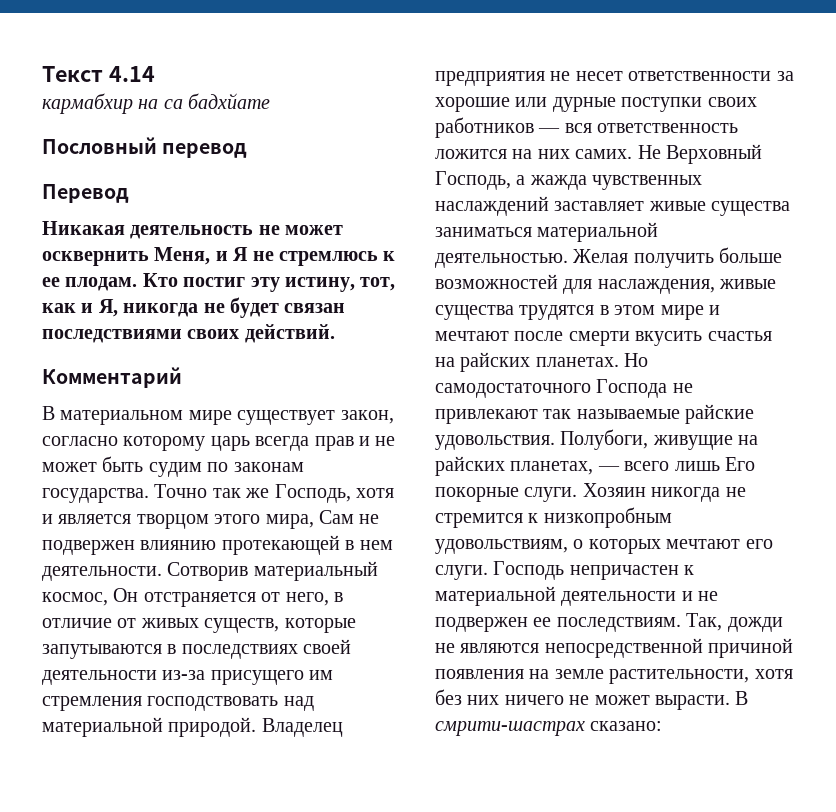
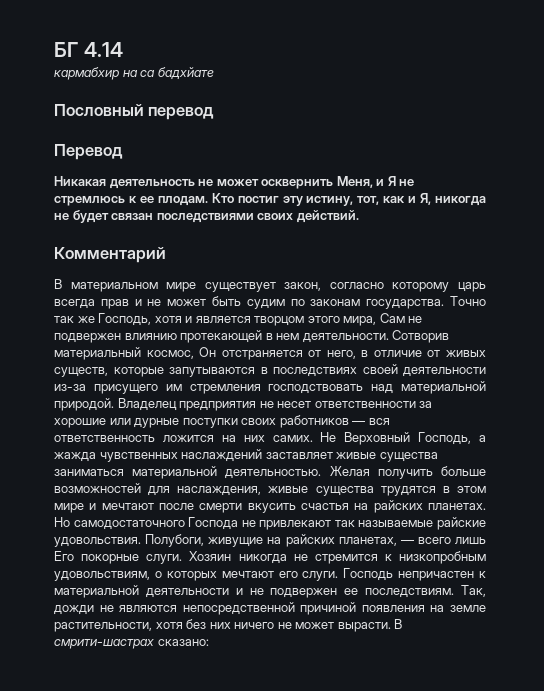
[42,66,103,82] Текст -> [54,42,78,57] БГ

